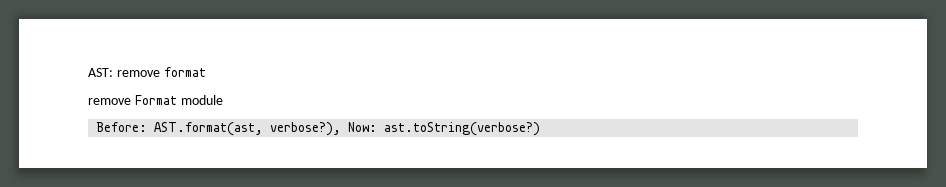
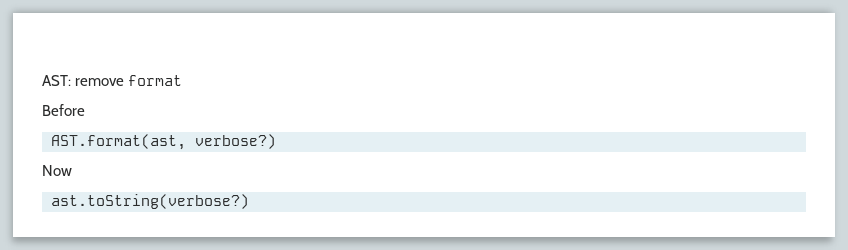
[88,95,223,105] [96,122,378,136] remove Format module // Before: AST.format(ast, verbose?), Now: -> [42,104,85,116] [51,134,276,150] [42,165,72,176] Before // AST.format(ast, verbose?) // Now //

